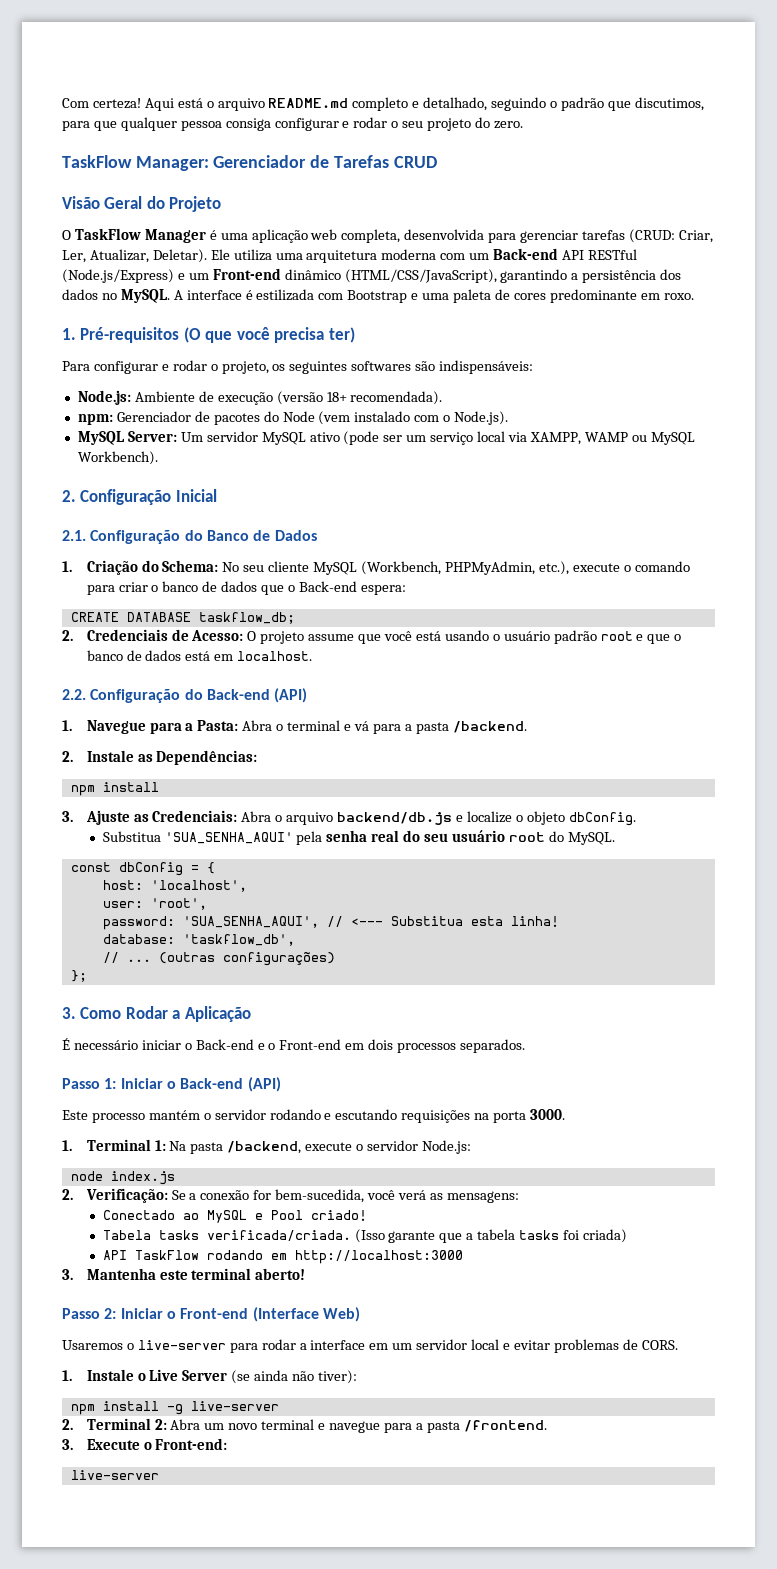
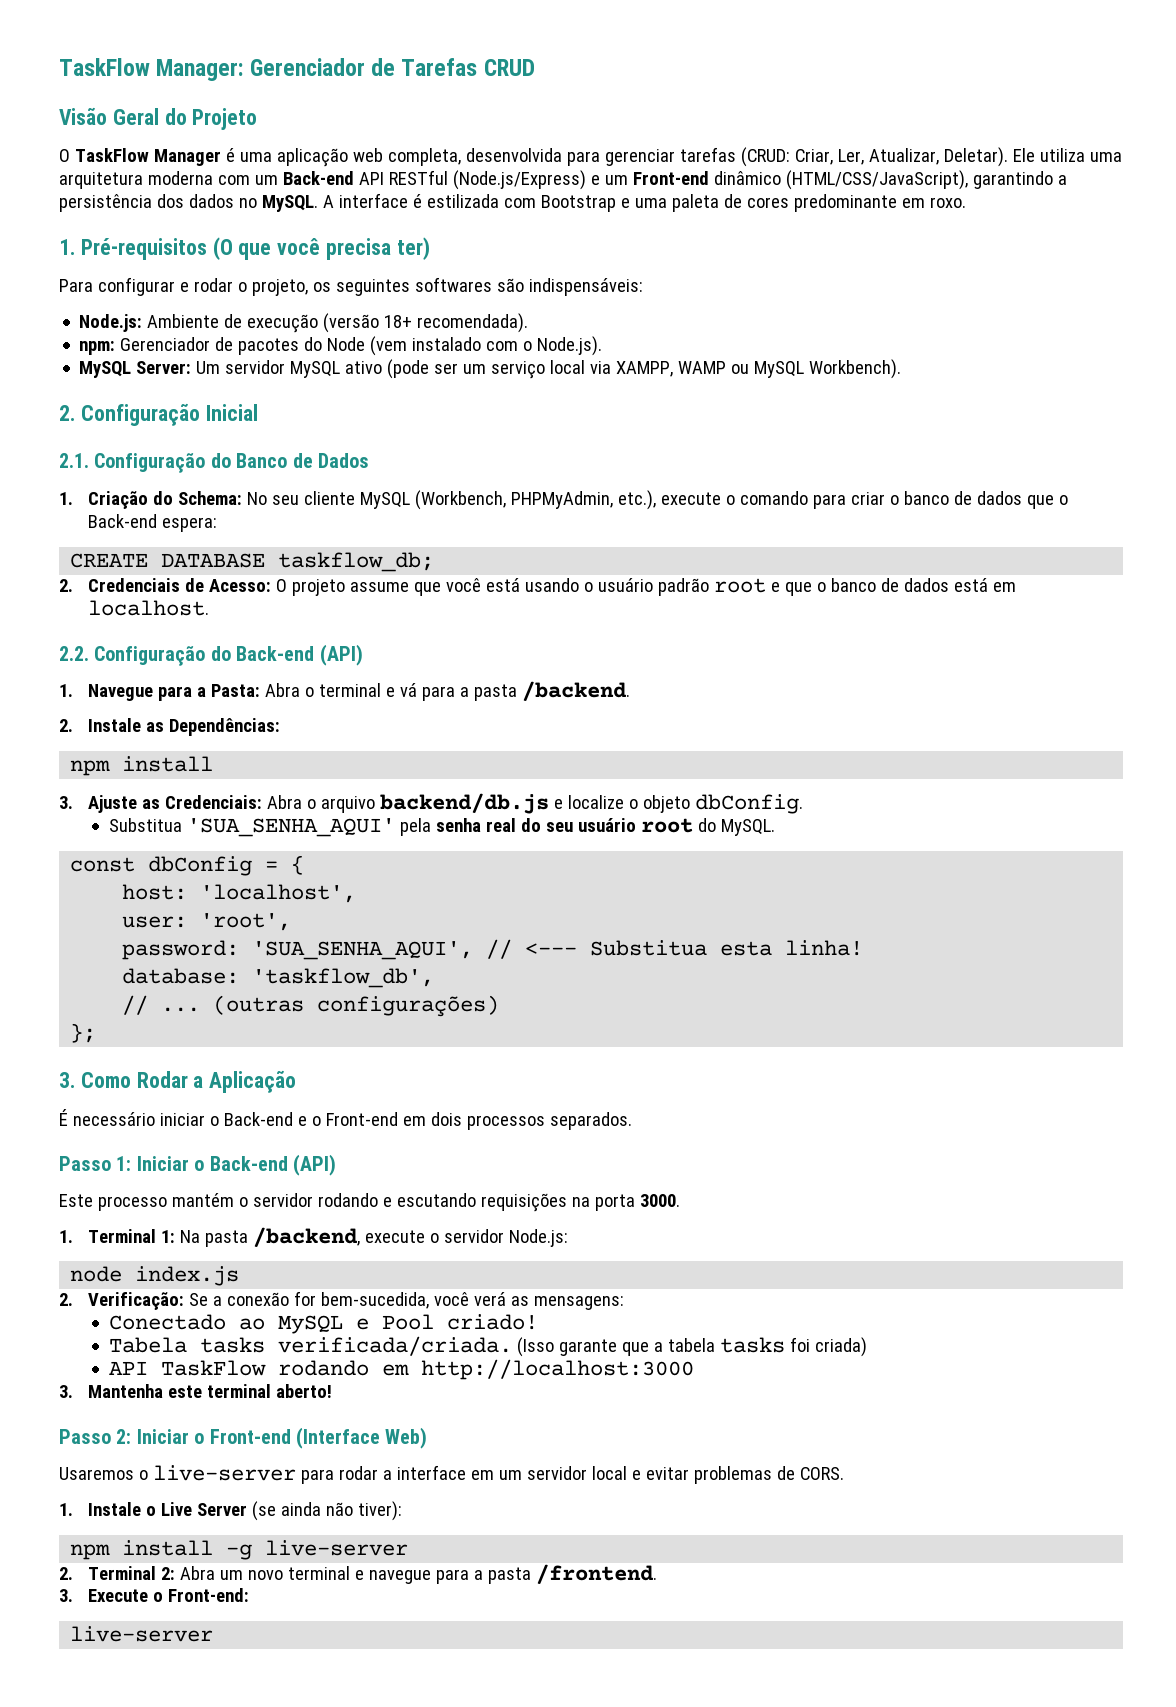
[62,97,704,111] [62,117,523,131] Com certeza! Aqui está o arquivo README.md completo e detalhado, seguindo o padrão que discutimos, para que qualquer pessoa consiga configurar e rodar o seu projeto do zero. // -> (59, 67) none

